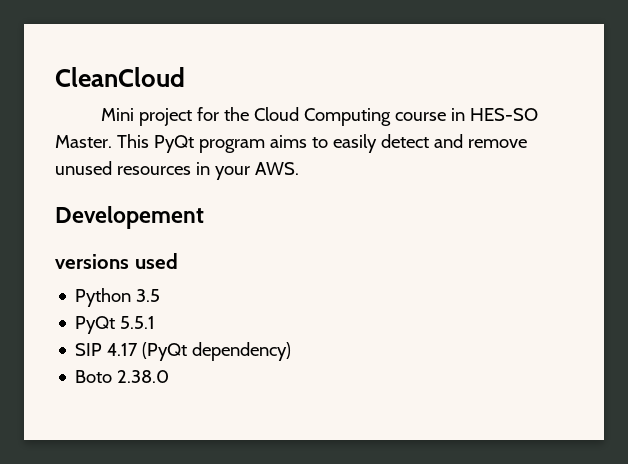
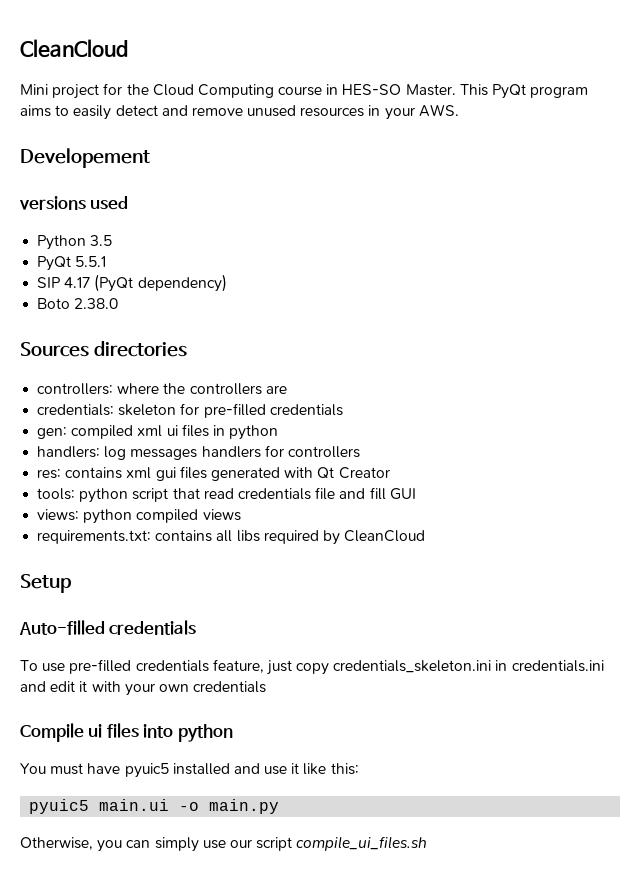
(170, 376) none -> [20,341,187,357] [37,383,287,395] [37,403,343,418] [37,424,279,440] [37,445,360,460] [37,466,390,481] [37,487,416,503] [37,509,241,524] [37,530,426,545] [20,574,71,593] [19,620,197,635] [20,659,604,675] [20,681,267,696] [20,723,233,742] [20,763,359,778] [29,799,280,814] [20,836,428,852] // Sources directories // controllers: where the controllers are // credentials: skeleton for pre-filled credentials // gen: compiled xml ui files in python // handlers: log messages handlers for controllers // res: contains xml gui files generated with Qt Creator // tools: python script that read credentials file and fill GUI // views: python compiled views // requirements.txt: contains all libs required by CleanCloud // Setup // Auto-filled credentials // To use pre-filled credentials feature, just copy credentials_skeleton.ini in credentials.ini and edit it with your own credentials // Compile ui files into python // You must have pyuic5 installed and use it like this: // pyuic5 main.ui -o main.py // Otherwise, you can simply use our script compile_ui_files.sh

